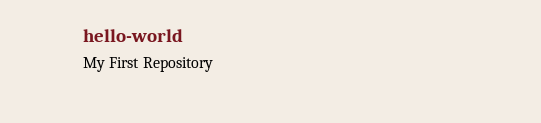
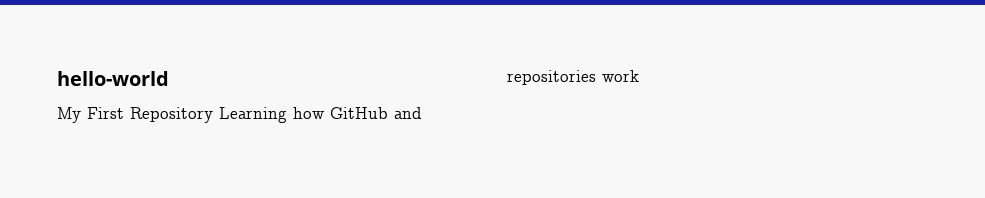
(213, 64) none -> [219,107,422,123] [507,70,639,85] Learning how GitHub and repositories work

